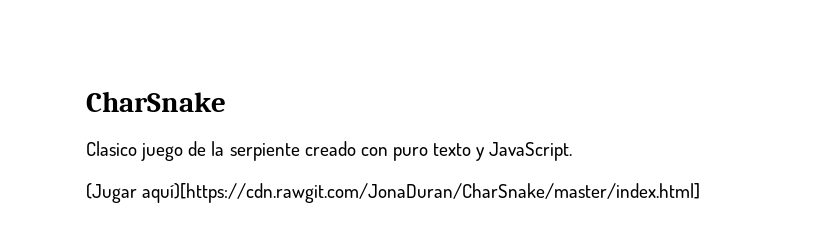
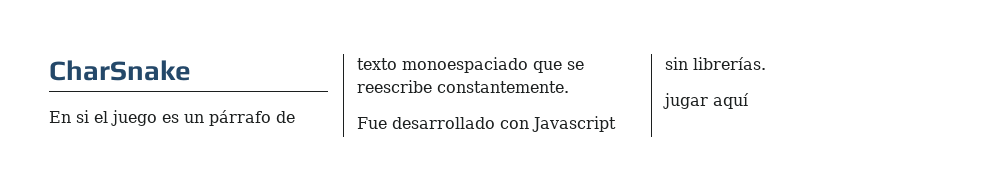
[86,141,573,161] [86,183,701,203] Clasico juego de la serpiente creado con puro texto y JavaScript. // (Jugar aquí)[https://cdn.rawgit.com/JonaDuran/CharSnake/master/index.html] -> [49,110,295,126] [357,57,584,73] [357,80,569,93] [357,116,616,132] [665,57,766,70] [663,93,749,109] En si el juego es un párrafo de texto monoespaciado que se reescribe constantemente. // Fue desarrollado con Javascript sin librerías. // jugar aquí

